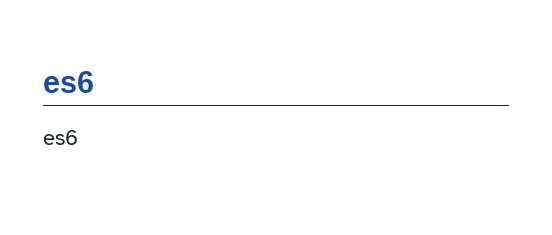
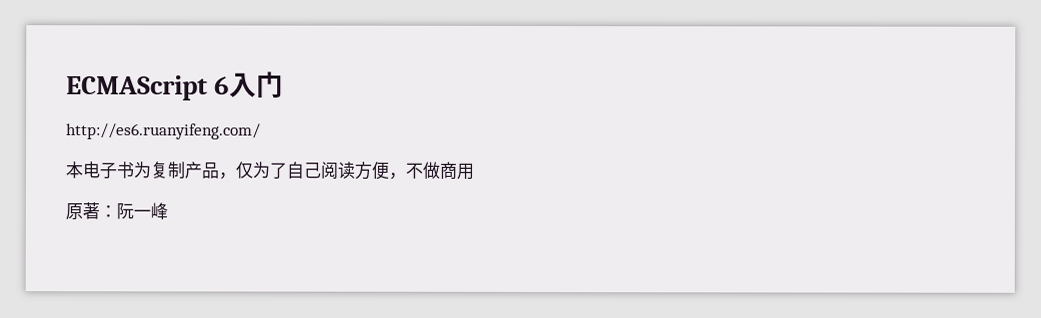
[43,71,94,93] [43,130,78,145] es6 // es6 -> [66,71,285,101] [66,123,261,140] [65,161,474,180] [65,202,168,220] ECMAScript 6入门 // http://es6.ruanyifeng.com/ // 本电子书为复制产品，仅为了自己阅读方便，不做商用 // 原著：阮一峰

